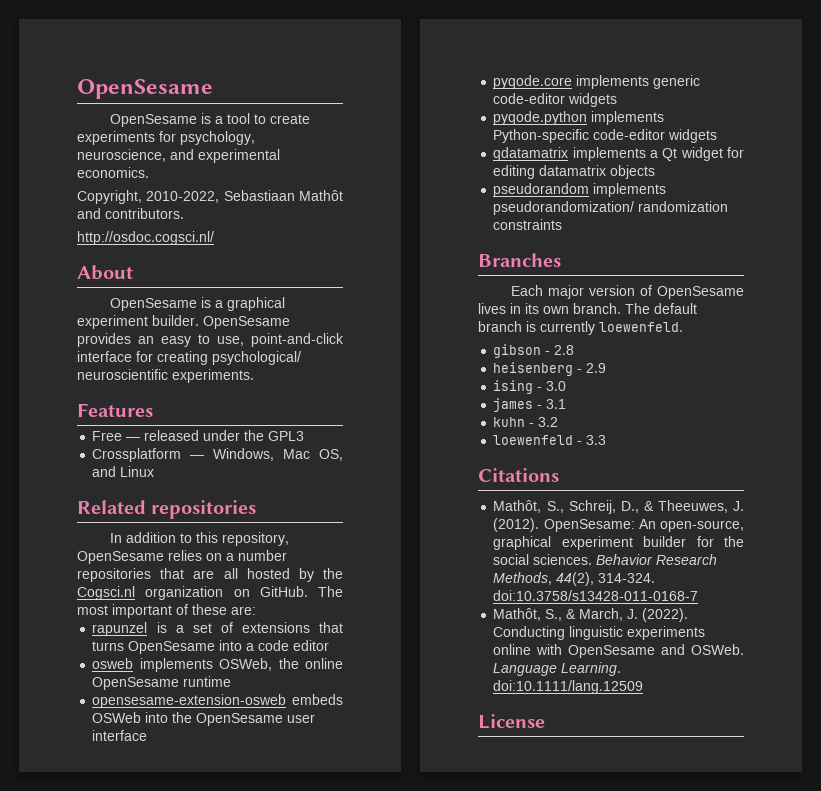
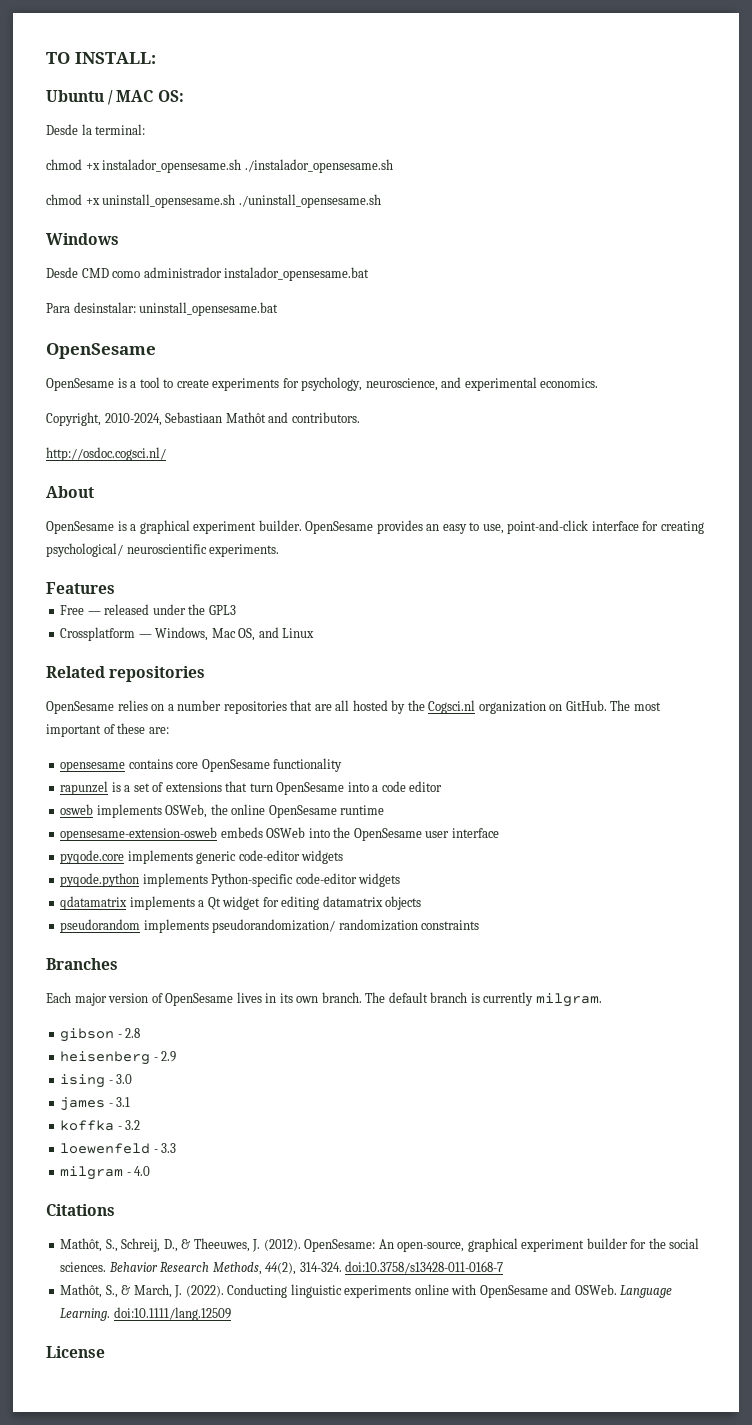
(77, 89) none -> [46,52,156,64] [46,90,184,105] [46,124,146,135] [46,159,393,173] [46,194,381,208] [46,233,119,245] [46,267,370,281] [46,302,279,316] TO INSTALL: // Ubuntu / MAC OS: // Desde la terminal: // chmod +x instalador_opensesame.sh ./instalador_opensesame.sh // chmod +x uninstall_opensesame.sh ./uninstall_opensesame.sh // Windows // Desde CMD como administrador instalador_opensesame.bat // Para desinstalar: uninstall_opensesame.bat //
[146,191,220,203] 2010-2022, -> [104,413,162,426] 2010-2024,
[109,532,289,546] In addition to this repository, -> (206, 674) none
(256, 610) none -> [60,758,343,772] // opensesame contains core OpenSesame functionality
[92,641,125,651] turns -> [249,783,273,792] turn
[599,322,683,332] loewenfeld. -> [535,993,602,1007] milgram.
[493,417,526,427] kuhn -> [60,1120,115,1131] koffka
(607, 440) none -> [60,1166,151,1180] // milgram - 4.0

